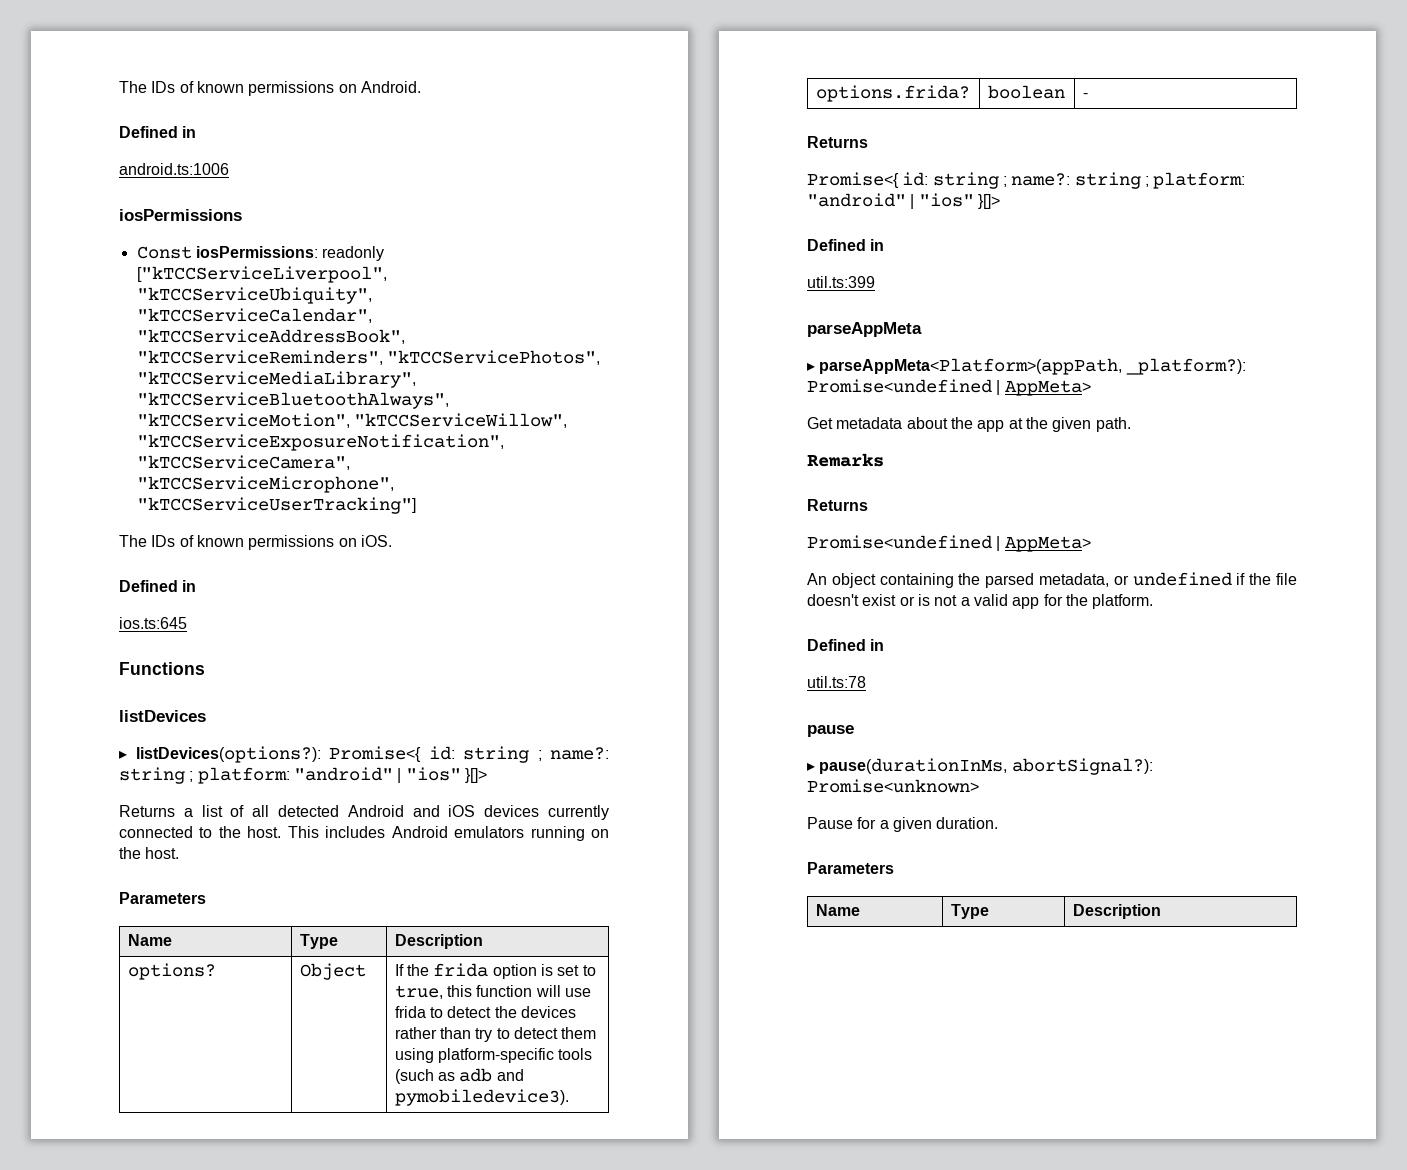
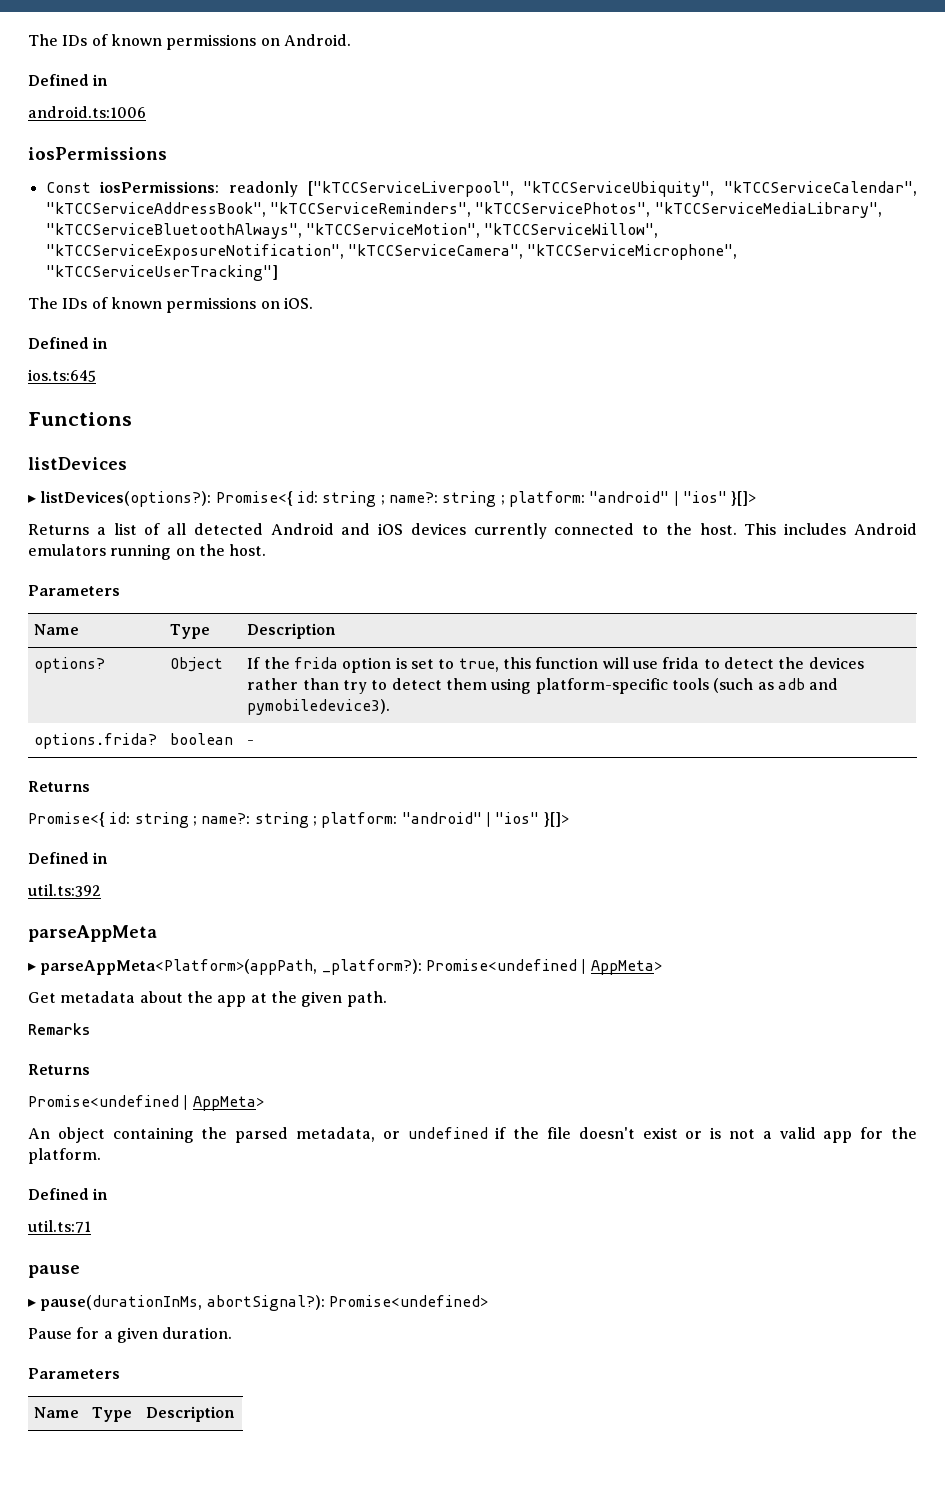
[807,276,875,288] util.ts:399 -> [28,884,101,897] util.ts:392
[807,676,866,688] util.ts:78 -> [28,1220,91,1233] util.ts:71
[807,779,979,793] Promise<unknown> -> [328,1295,488,1307] Promise<undefined>

